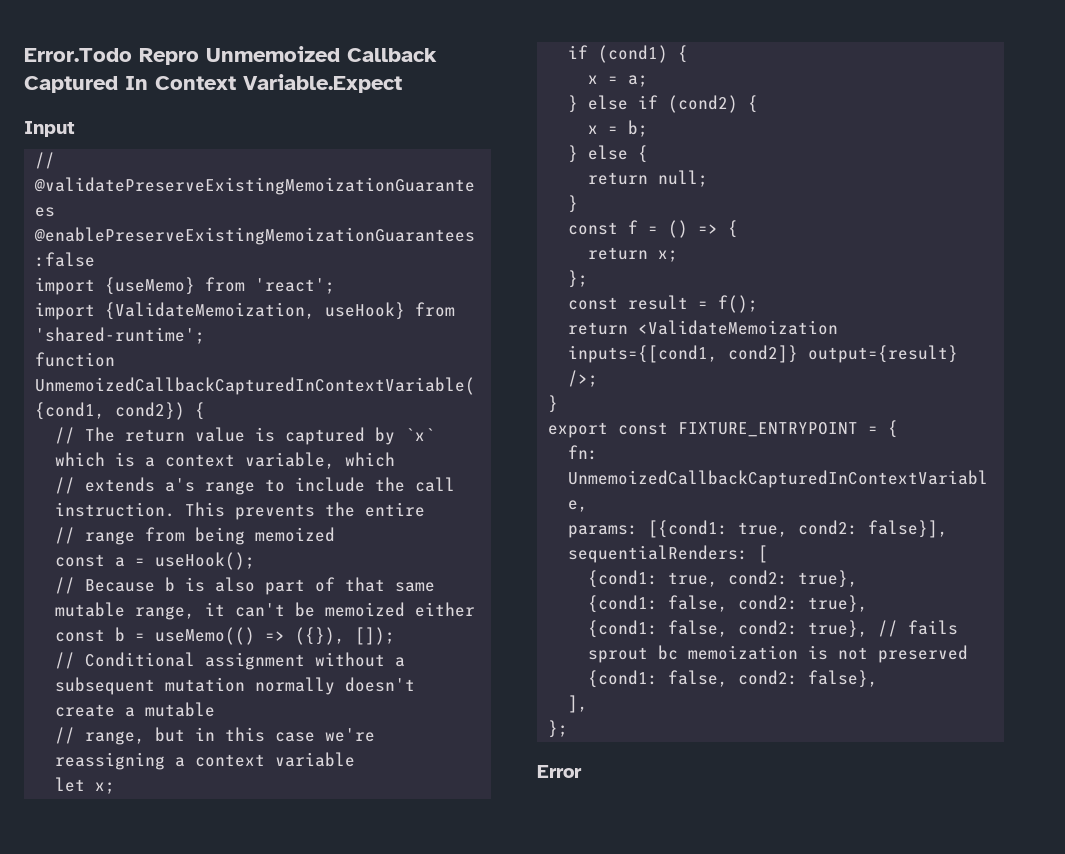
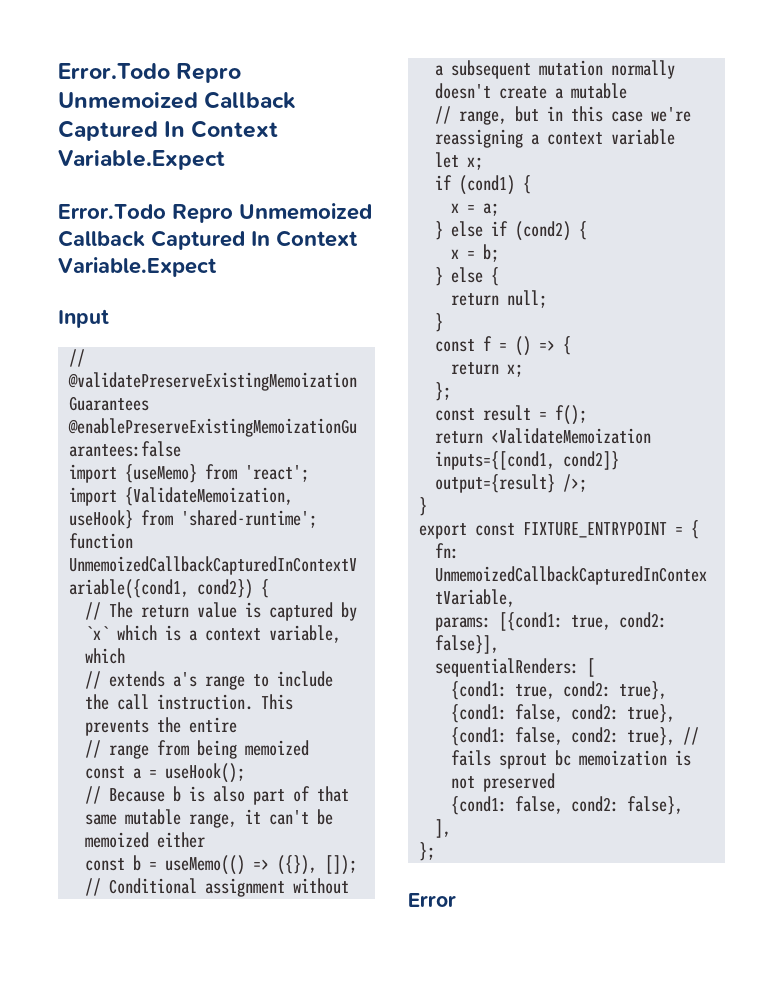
[24,46,437,65] [24,74,402,93] Error.Todo Repro Unmemoized Callback Captured In Context Variable.Expect -> [58,63,242,83] [58,91,297,109] [58,120,279,141] [58,150,225,170] [58,203,372,223] [58,230,358,250] [58,257,217,277] Error.Todo Repro Unmemoized Callback Captured In Context Variable.Expect // Error.Todo Repro Unmemoized Callback Captured In Context Variable.Expect

